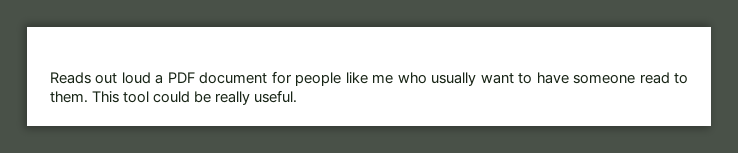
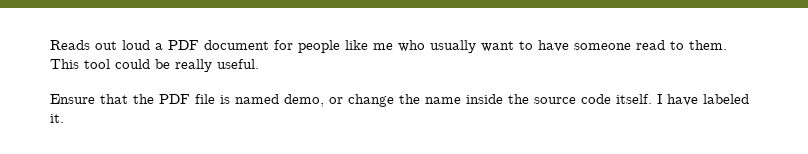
(298, 96) none -> [50,94,749,107] [50,114,64,123] // Ensure that the PDF file is named demo, or change the name inside the source code itself. I have labeled it.

